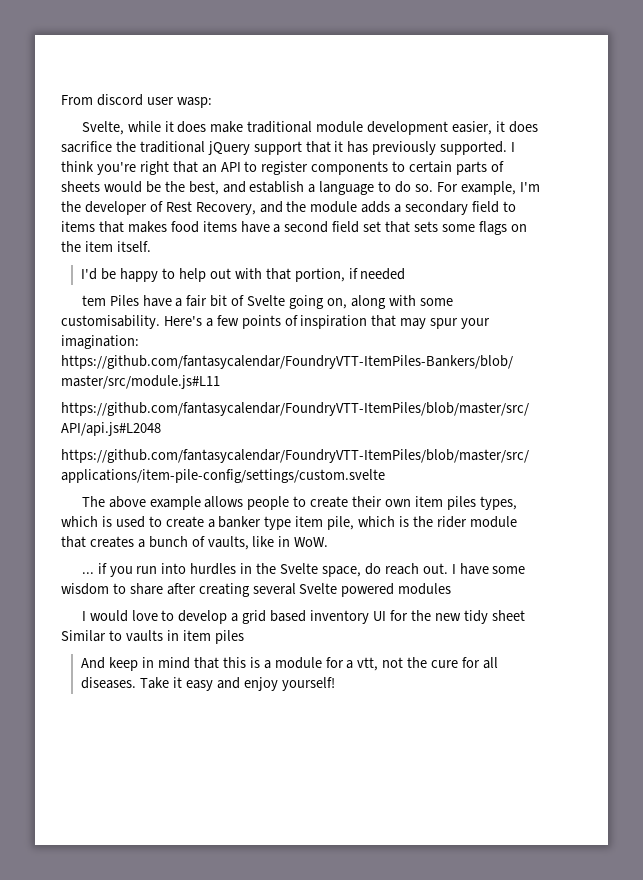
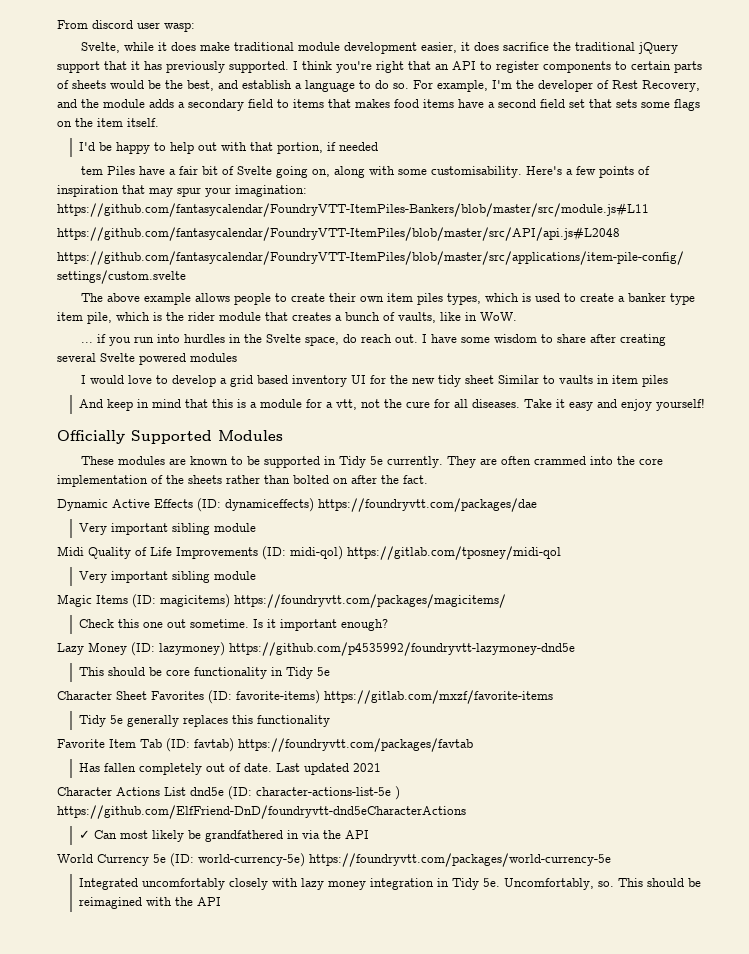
(335, 684) none -> [57,430,283,444] [81,456,664,468] [57,475,428,487] [57,498,537,512] [78,523,256,535] [57,546,561,560] [78,571,256,583] [57,594,506,608] [78,619,388,631] [57,642,575,656] [78,667,330,679] [57,690,553,704] [78,715,330,727] [57,738,473,752] [78,763,381,775] [57,786,400,800] [57,805,466,819] [78,830,369,842] [57,853,611,867] [78,878,701,890] [78,897,221,909] // Officially Supported Modules // These modules are known to be supported in Tidy 5e currently. They are often crammed into the core implementation of the sheets rather than bolted on after the fact. // Dynamic Active Effects (ID: dynamiceffects) https://foundryvtt.com/packages/dae // Very important sibling module // Midi Quality of Life Improvements (ID: midi-qol) https://gitlab.com/tposney/midi-qol // Very important sibling module // Magic Items (ID: magicitems) https://foundryvtt.com/packages/magicitems/ // Check this one out sometime. Is it important enough? // Lazy Money (ID: lazymoney) https://github.com/p4535992/foundryvtt-lazymoney-dnd5e // This should be core functionality in Tidy 5e // Character Sheet Favorites (ID: favorite-items) https://gitlab.com/mxzf/favorite-items // Tidy 5e generally replaces this functionality // Favorite Item Tab (ID: favtab) https://foundryvtt.com/packages/favtab // Has fallen completely out of date. Last updated 2021 // Character Actions List dnd5e (ID: character-actions-list-5e ) https://github.com/ElfFriend-DnD/foundryvtt-dnd5eCharacterActions // ✓ Can most likely be grandfathered in via the API // World Currency 5e (ID: world-currency-5e) https://foundryvtt.com/packages/world-currency-5e // Integrated uncomfortably closely with lazy money integration in Tidy 5e. Uncomfortably, so. This should be reimagined with the API

